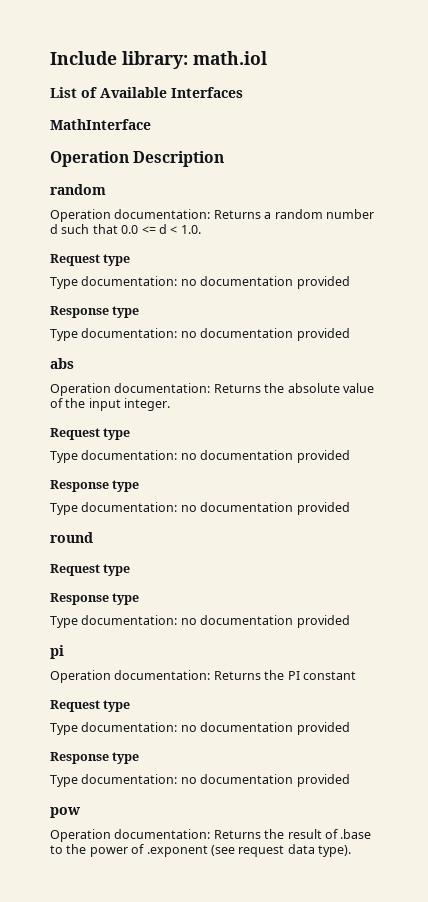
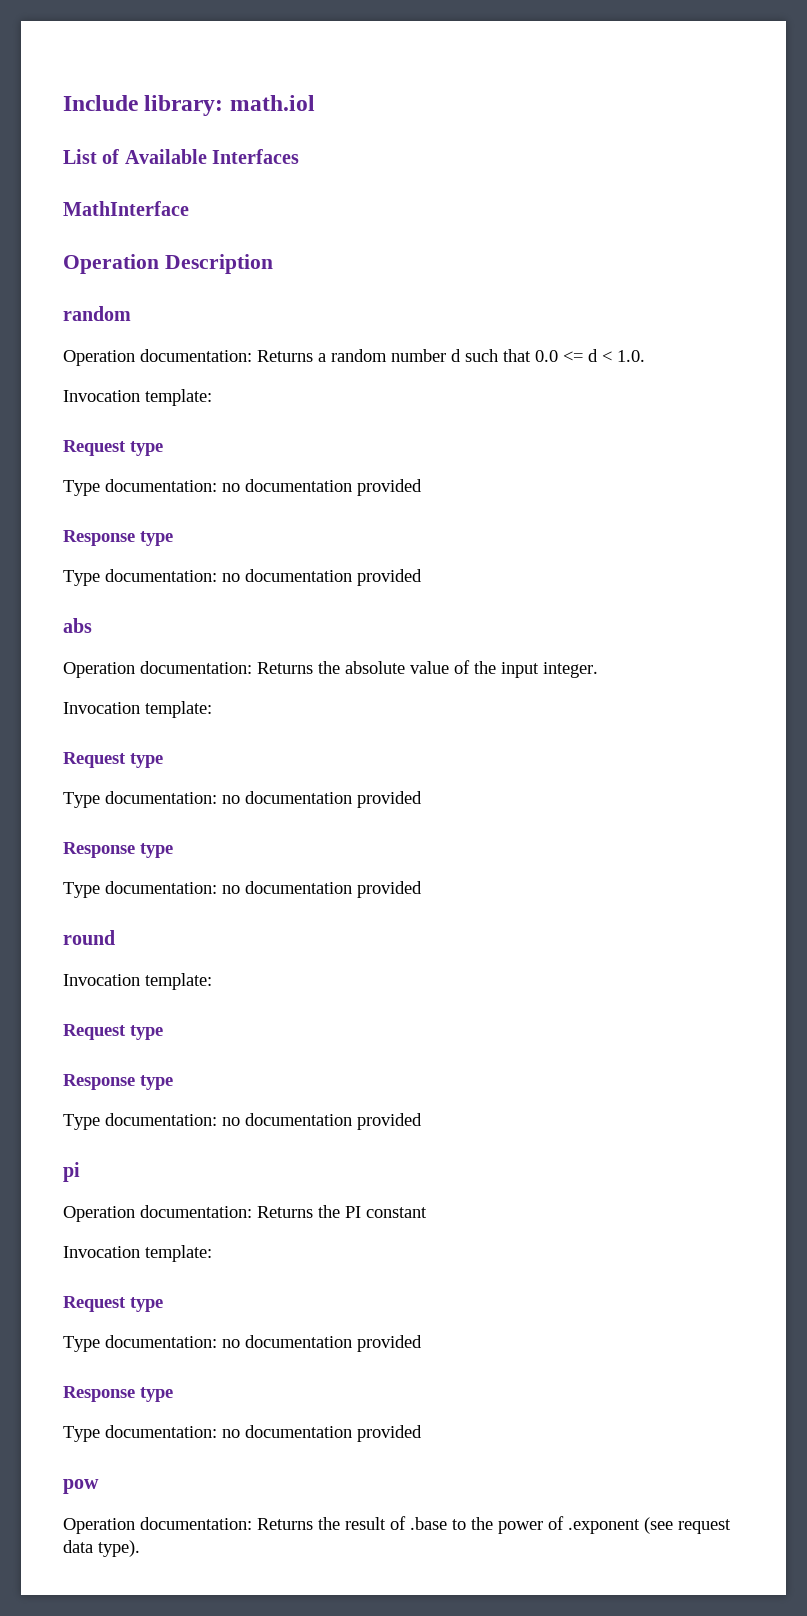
(201, 229) none -> [63,389,212,406] // Invocation template:
(171, 404) none -> [63,701,212,718] // Invocation template:
(93, 537) none -> [63,973,212,990] // Invocation template:
(356, 675) none -> [63,1245,212,1262] // Invocation template:

